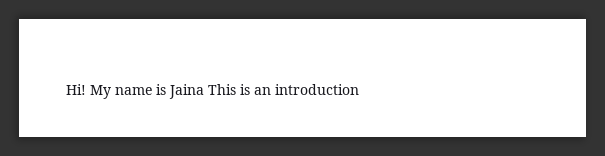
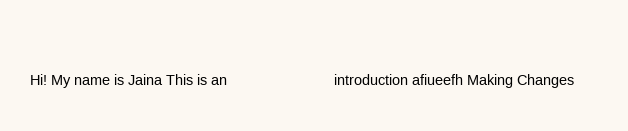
(359, 89) none -> [412,74,574,88] afiueefh Making Changes

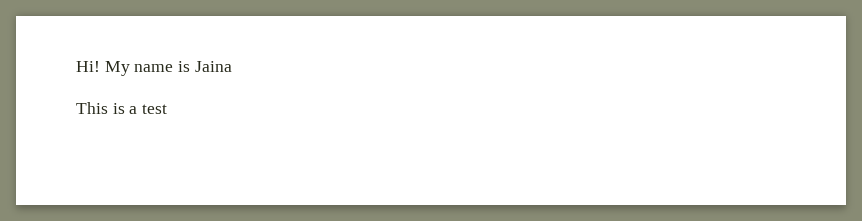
(163, 79) none -> (232, 66) //
[211,74,574,88] an introduction afiueefh Making Changes -> [129,104,168,114] a test

